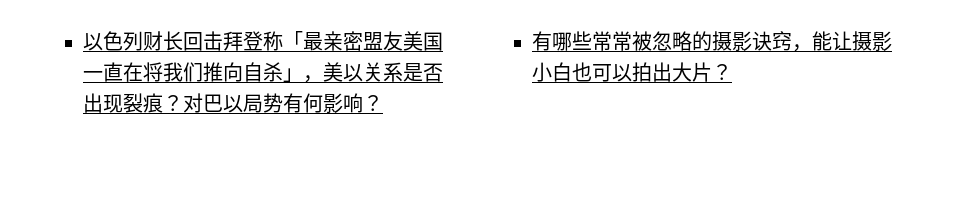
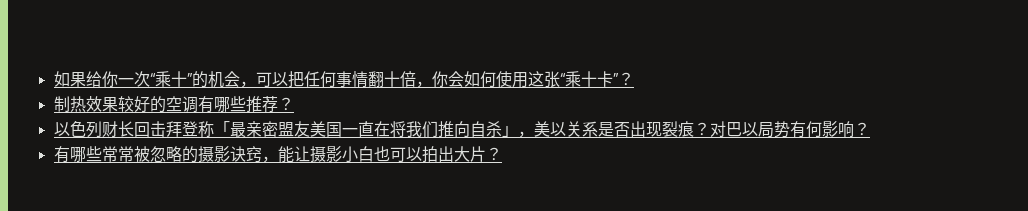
(83, 42) none -> [53,71,634,88] [53,96,294,113] 如果给你一次“乘十”的机会，可以把任何事情翻十倍，你会如何使用这张“乘十卡”？ // 制热效果较好的空调有哪些推荐？ //

